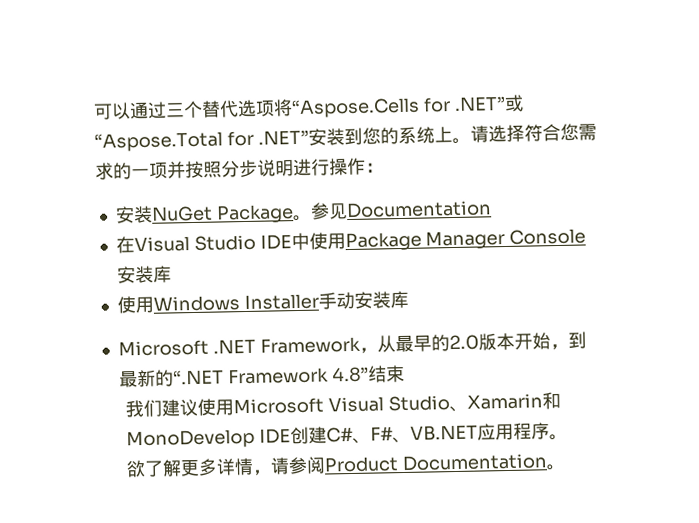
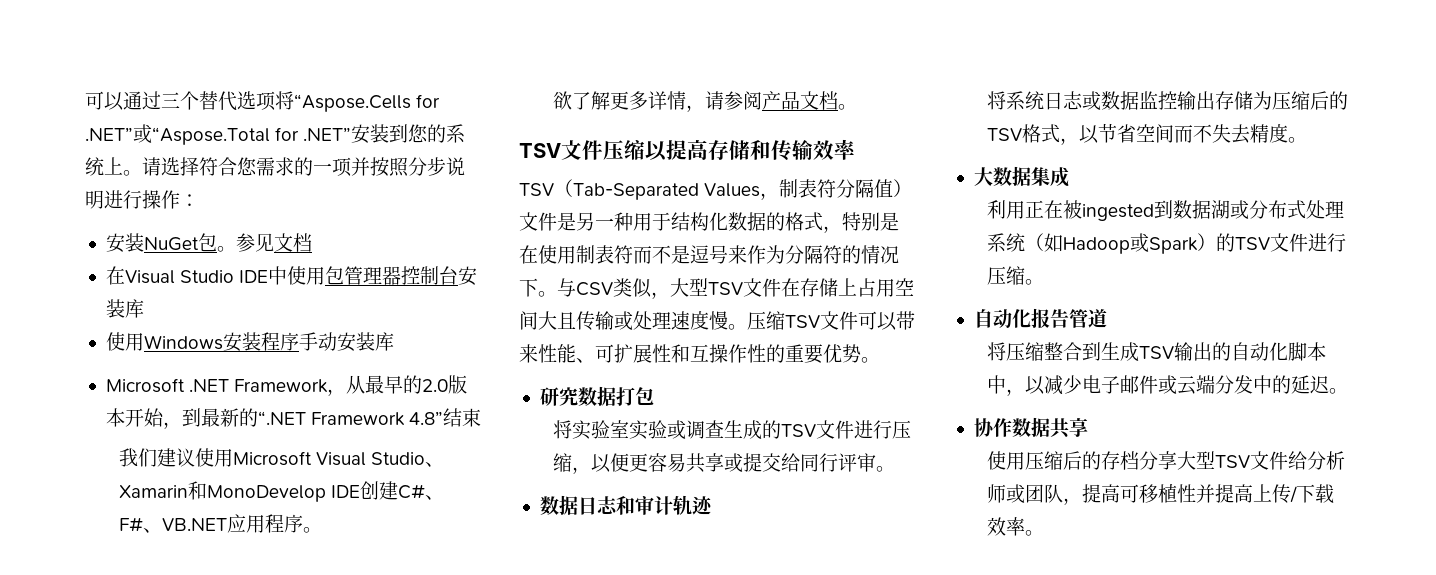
[215,200,492,224] Package。参见Documentation -> [197,233,312,252] 包。参见文档
[344,228,587,252] Package Manager Console -> [325,266,459,285] 包管理器控制台
[243,293,319,311] Installer -> [222,332,299,352] 安装程序
[324,453,567,473] Product Documentation。 -> [762,91,858,110] [519,139,855,161] [519,179,913,200] [519,212,899,233] [519,245,899,264] [519,278,914,299] [519,311,915,331] [519,344,880,364] [539,386,654,406] [553,420,912,440] [553,453,896,474] [539,495,713,515] [987,91,1349,111] [987,123,1308,145] [973,166,1069,187] [987,200,1345,221] [987,233,1347,254] [987,266,1045,285] [973,308,1107,328] [987,342,1327,362] [987,375,1349,396] [973,417,1088,438] [987,451,1346,470] [987,484,1335,505] [987,517,1045,536] 产品文档。 // TSV文件压缩以提高存储和传输效率 // TSV（Tab-Separated Values，制表符分隔值）文件是另一种用于结构化数据的格式，特别是在使用制表符而不是逗号来作为分隔符的情况下。与CSV类似，大型TSV文件在存储上占用空间大且传输或处理速度慢。压缩TSV文件可以带来性能、可扩展性和互操作性的重要优势。 // 研究数据打包 // 将实验室实验或调查生成的TSV文件进行压缩，以便更容易共享或提交给同行评审。 // 数据日志和审计轨迹 // 将系统日志或数据监控输出存储为压缩后的TSV格式，以节省空间而不失去精度。 // 大数据集成 // 利用正在被ingested到数据湖或分布式处理系统（如Hadoop或Spark）的TSV文件进行压缩。 // 自动化报告管道 // 将压缩整合到生成TSV输出的自动化脚本中，以减少电子邮件或云端分发中的延迟。 // 协作数据共享 // 使用压缩后的存档分享大型TSV文件给分析师或团队，提高可移植性并提高上传/下载效率。

